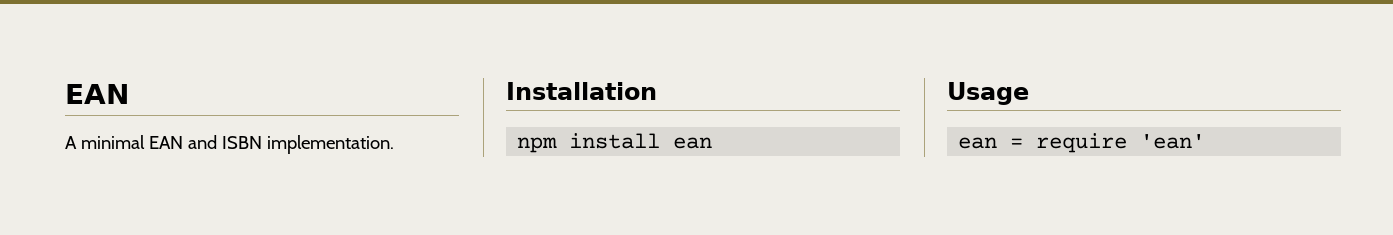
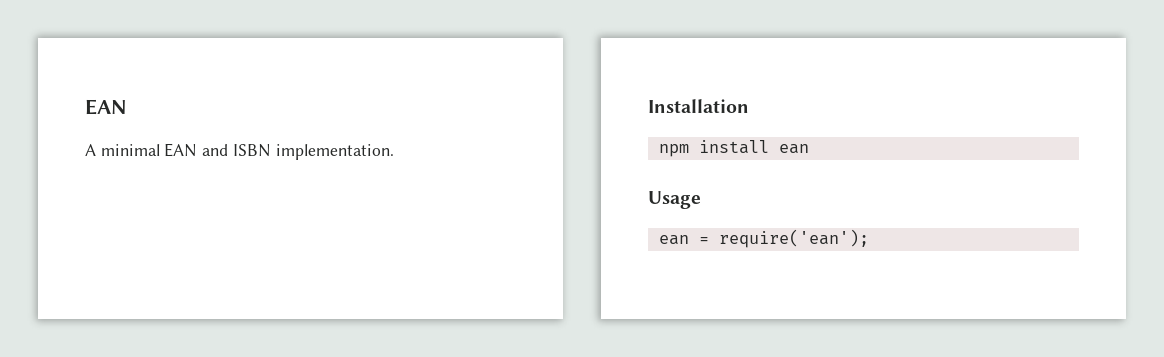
[1036,133,1206,153] require 'ean' -> [718,229,869,248] require('ean');

